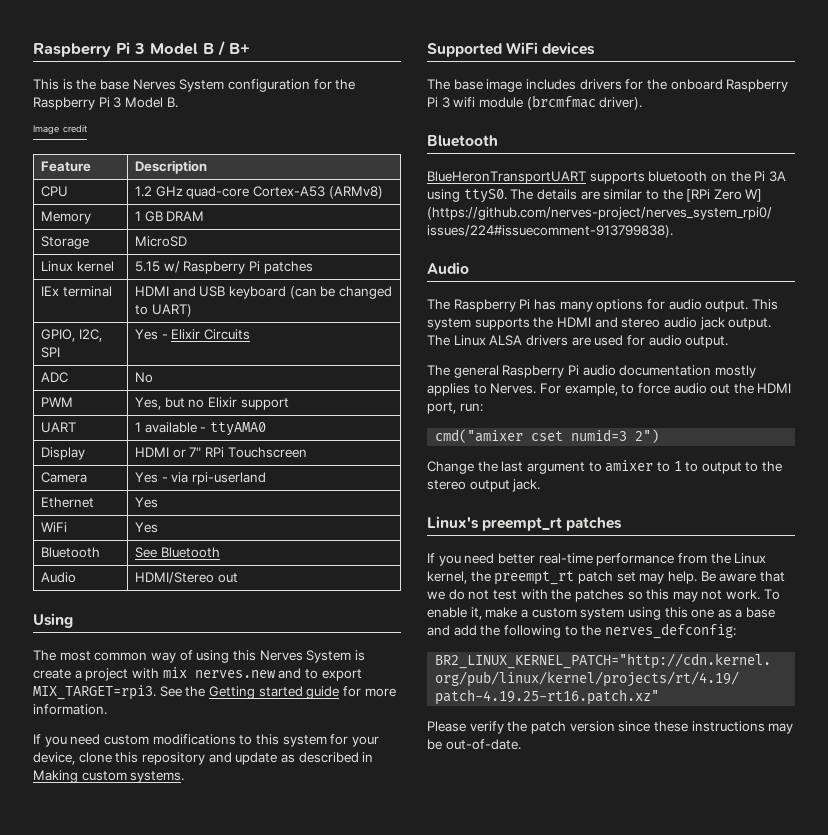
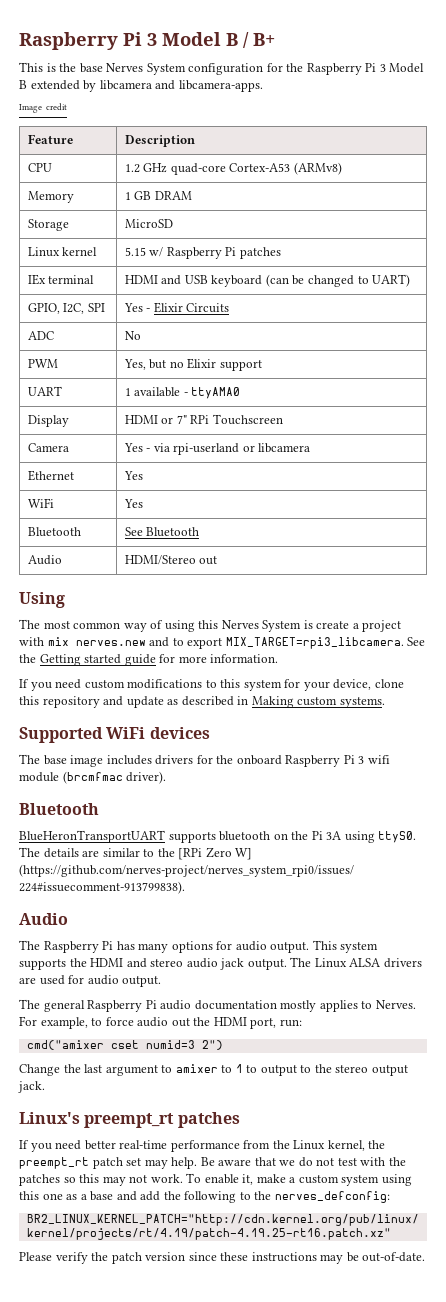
[166,97,178,108] B. -> [19,80,263,92] B extended by libcamera and libcamera-apps.
(266, 478) none -> [242,443,311,453] or libcamera
[33,685,156,700] MIX_TARGET=rpi3. -> [225,637,404,649] MIX_TARGET=rpi3_libcamera.

